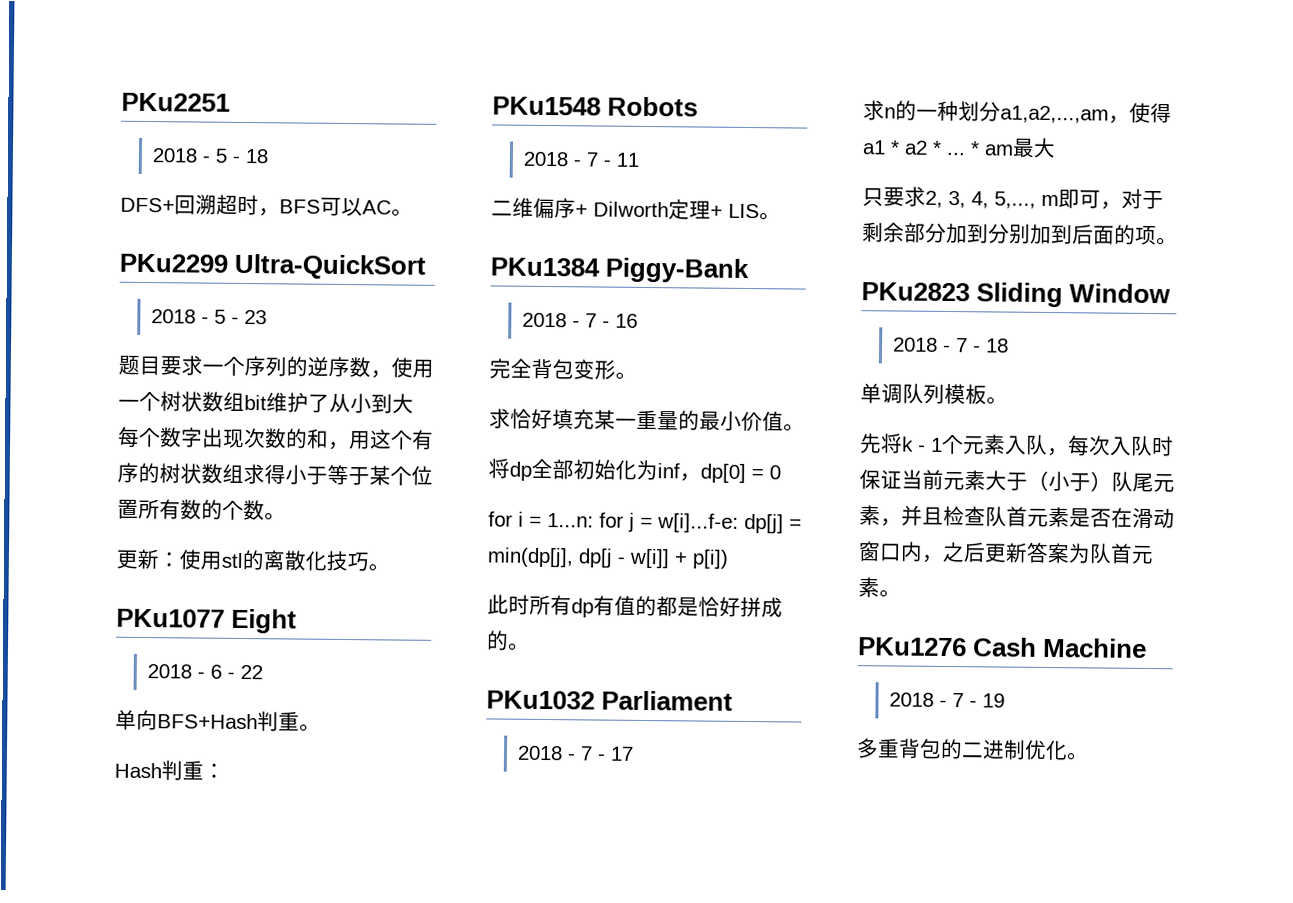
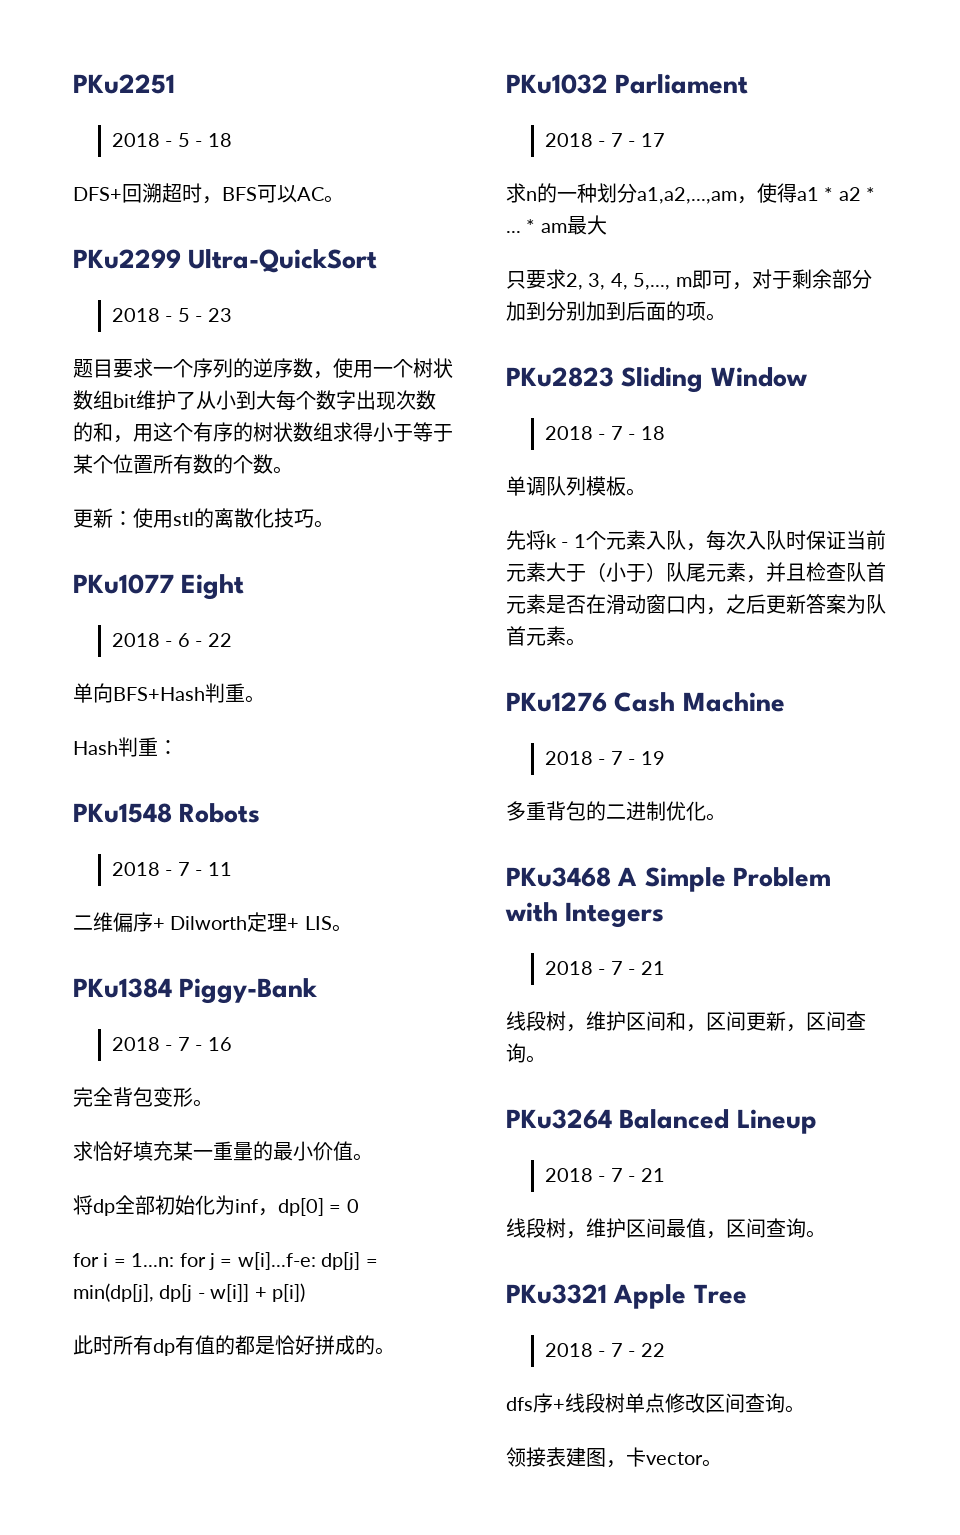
(1089, 756) none -> [506,867,832,892] [505,902,665,928] [545,961,665,975] [506,1011,866,1032] [506,1043,546,1063] [506,1109,817,1134] [545,1168,665,1182] [506,1218,826,1239] [506,1284,747,1309] [545,1343,665,1357] [506,1393,805,1413] [506,1447,722,1468] // PKu3468 A Simple Problem with Integers // 2018 - 7 - 21 // 线段树，维护区间和，区间更新，区间查询。 // PKu3264 Balanced Lineup // 2018 - 7 - 21 // 线段树，维护区间最值，区间查询。 // PKu3321 Apple Tree // 2018 - 7 - 22 // dfs序+线段树单点修改区间查询。 // 领接表建图，卡vector。

